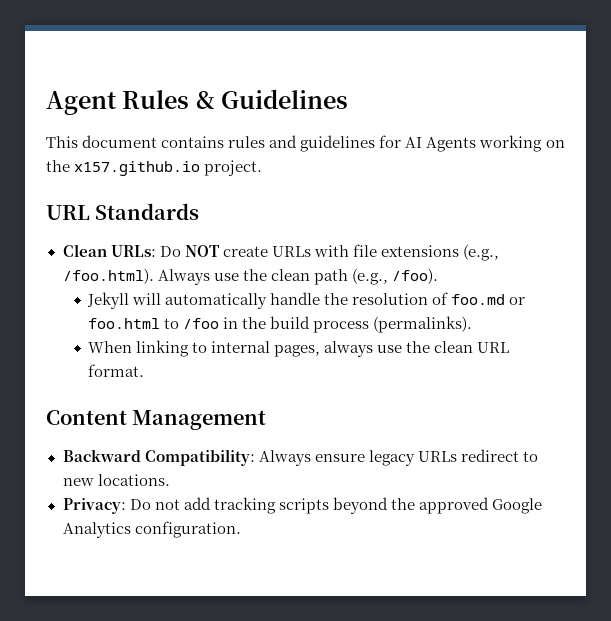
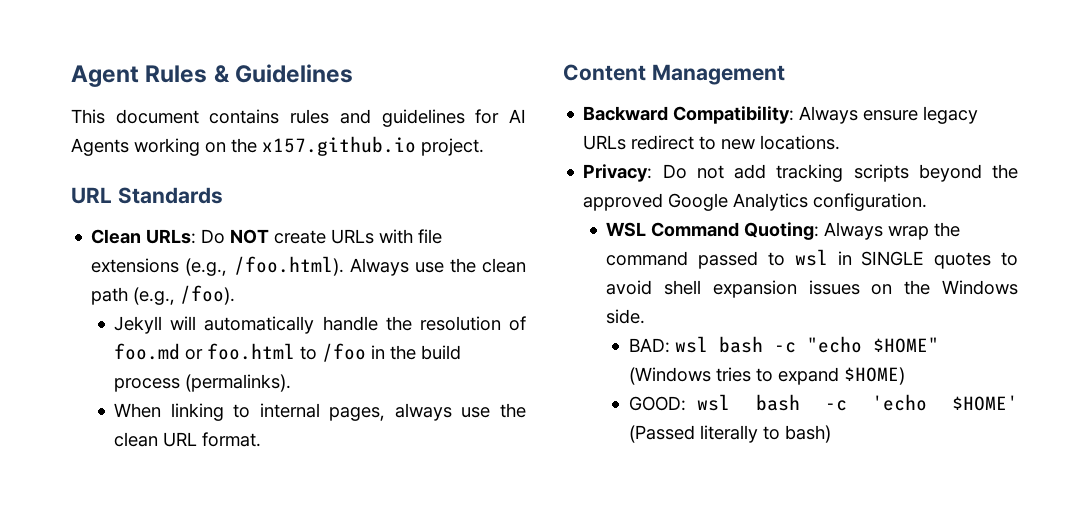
(241, 529) none -> [606,222,961,240] [606,249,1019,269] [606,280,1018,298] [606,309,646,324] [629,336,940,353] [629,367,906,385] [629,394,1018,411] [629,425,832,443] // WSL Command Quoting: Always wrap the command passed to wsl in SINGLE quotes to avoid shell expansion issues on the Windows side. // BAD: wsl bash -c "echo $HOME" (Windows tries to expand $HOME) // GOOD: wsl bash -c 'echo $HOME' (Passed literally to bash)

